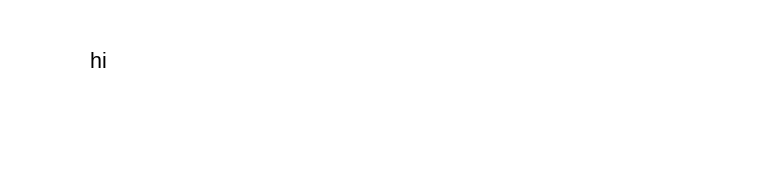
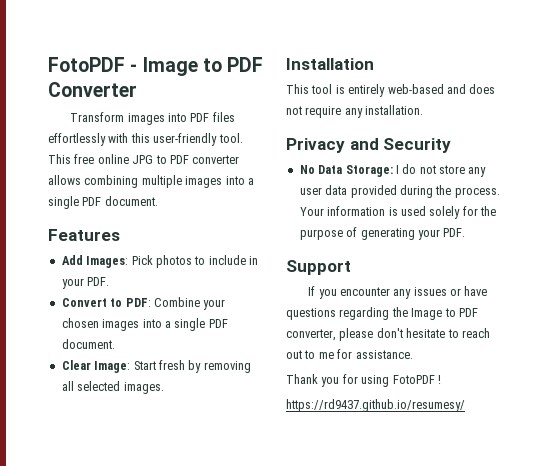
[90,52,107,68] hi -> [48,57,264,76] [48,82,137,97] [70,112,235,125] [48,133,243,146] [48,154,240,164] [48,175,254,188] [48,196,158,209] [48,229,120,241] [61,255,258,268] [61,277,110,289] [61,297,226,310] [61,318,228,331] [61,339,115,349] [61,360,251,373] [61,381,164,394] [286,58,374,70] [286,84,496,97] [286,105,424,118] [286,138,452,153] [299,164,487,177] [299,185,500,198] [299,206,496,219] [299,227,466,240] [286,260,351,275] [308,286,488,299] [286,307,478,320] [286,328,490,341] [286,349,413,359] [286,374,441,387] [286,399,465,412] FotoPDF - Image to PDF Converter // Transform images into PDF files effortlessly with this user-friendly tool. This free online JPG to PDF converter allows combining multiple images into a single PDF document. // Features // Add Images: Pick photos to include in your PDF. // Convert to PDF: Combine your chosen images into a single PDF document. // Clear Image: Start fresh by removing all selected images. // Installation // This tool is entirely web-based and does not require any installation. // Privacy and Security // No Data Storage: I do not store any user data provided during the process. Your information is used solely for the purpose of generating your PDF. // Support // If you encounter any issues or have questions regarding the Image to PDF converter, please don't hesitate to reach out to me for assistance. // Thank you for using FotoPDF ! // https://rd9437.github.io/resumesy/

